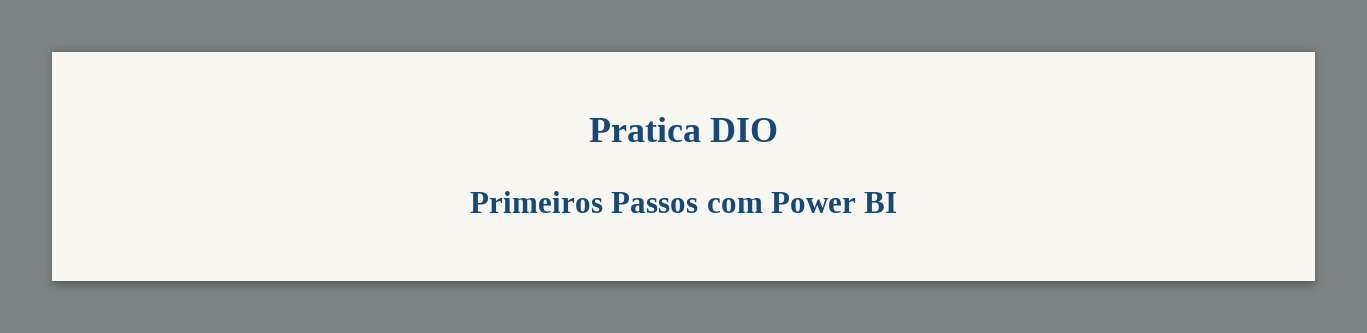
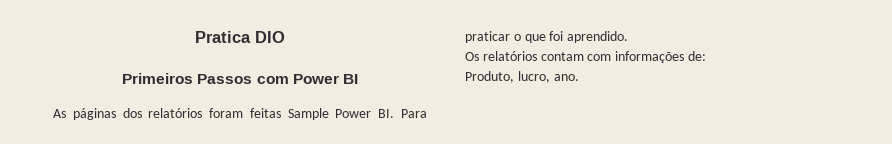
(898, 202) none -> [53,108,427,120] [465,31,629,43] [465,51,706,63] [465,71,579,83] // As páginas dos relatórios foram feitas Sample Power BI. Para praticar o que foi aprendido. // Os relatórios contam com informações de: // Produto, lucro, ano.

